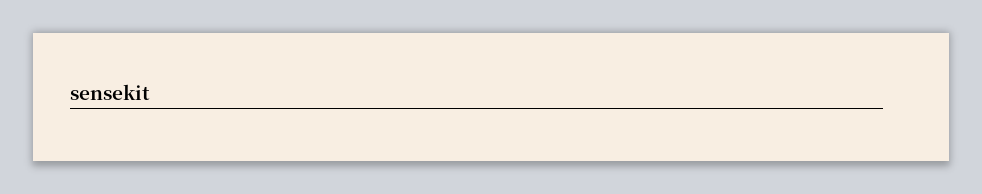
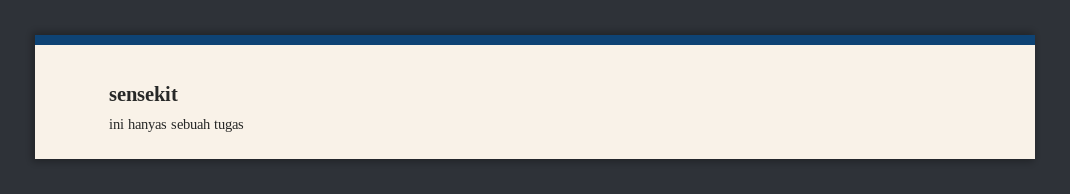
(150, 92) none -> [109,119,244,132] // ini hanyas sebuah tugas

